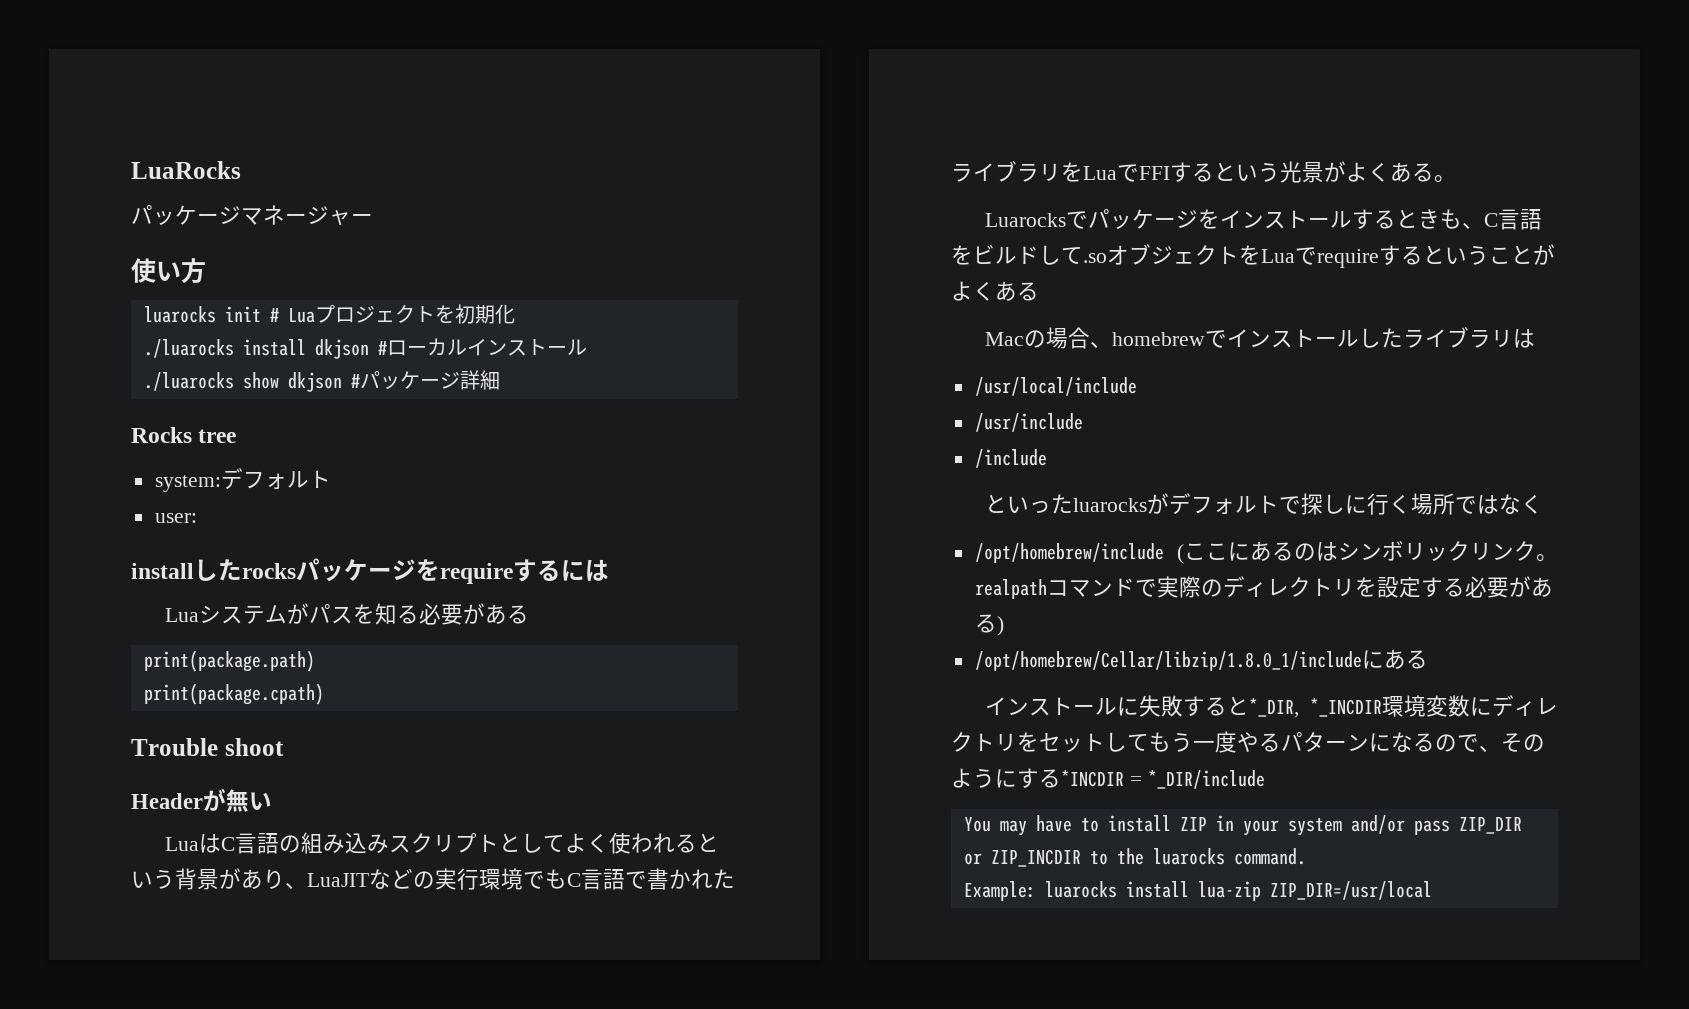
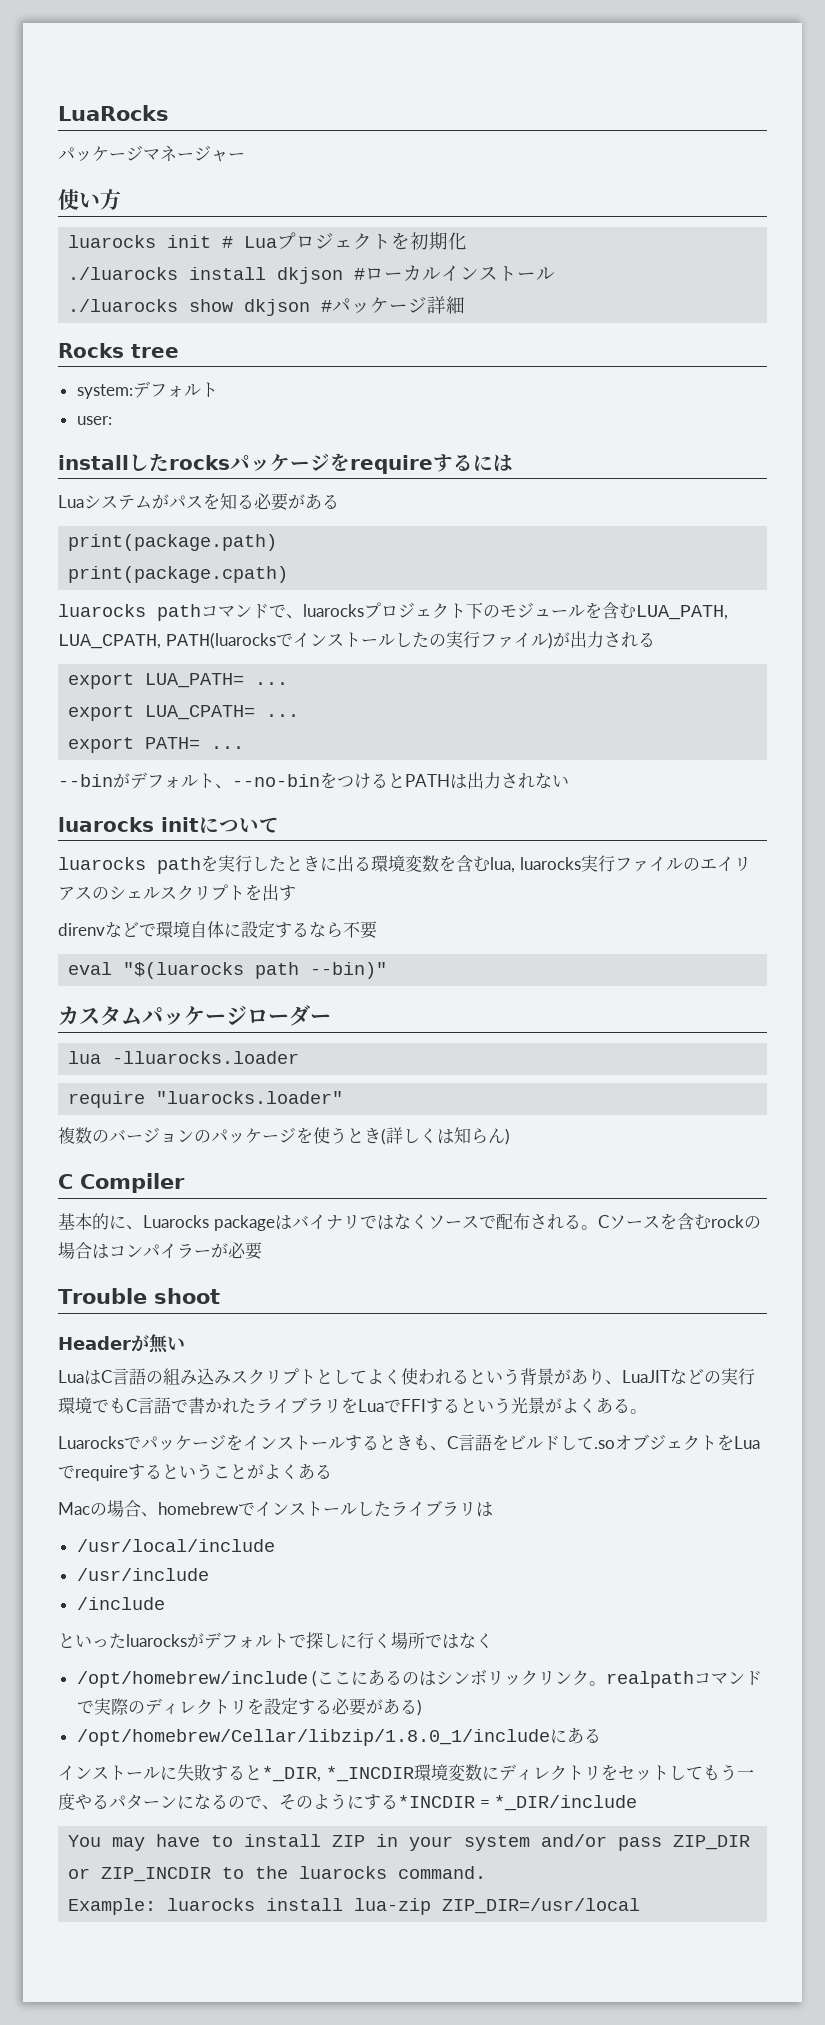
(324, 694) none -> [58,602,728,621] [58,631,655,649] [68,673,289,689] [68,705,300,721] [68,737,245,753] [58,772,569,789] [58,817,279,834] [58,855,751,874] [58,884,296,901] [58,921,377,939] [68,962,388,979] [58,1005,331,1026] [68,1051,300,1064] [68,1091,344,1108] [58,1127,510,1145] [58,1173,185,1193] [58,1213,761,1231] [58,1242,262,1260] // luarocks pathコマンドで、luarocksプロジェクト下のモジュールを含むLUA_PATH, LUA_CPATH, PATH(luarocksでインストールしたの実行ファイル)が出力される // export LUA_PATH= ... // export LUA_CPATH= ... // export PATH= ... // --binがデフォルト、--no-binをつけるとPATHは出力されない // luarocks initについて // luarocks pathを実行したときに出る環境変数を含むlua, luarocks実行ファイルのエイリアスのシェルスクリプトを出す // direnvなどで環境自体に設定するなら不要 // eval "$(luarocks path --bin)" // カスタムパッケージローダー // lua -lluarocks.loader // require "luarocks.loader" // 複数のバージョンのパッケージを使うとき(詳しくは知らん) // C Compiler // 基本的に、Luarocks packageはバイナリではなくソースで配布される。Cソースを含むrockの場合はコンパイラーが必要

